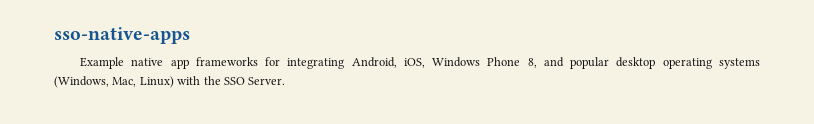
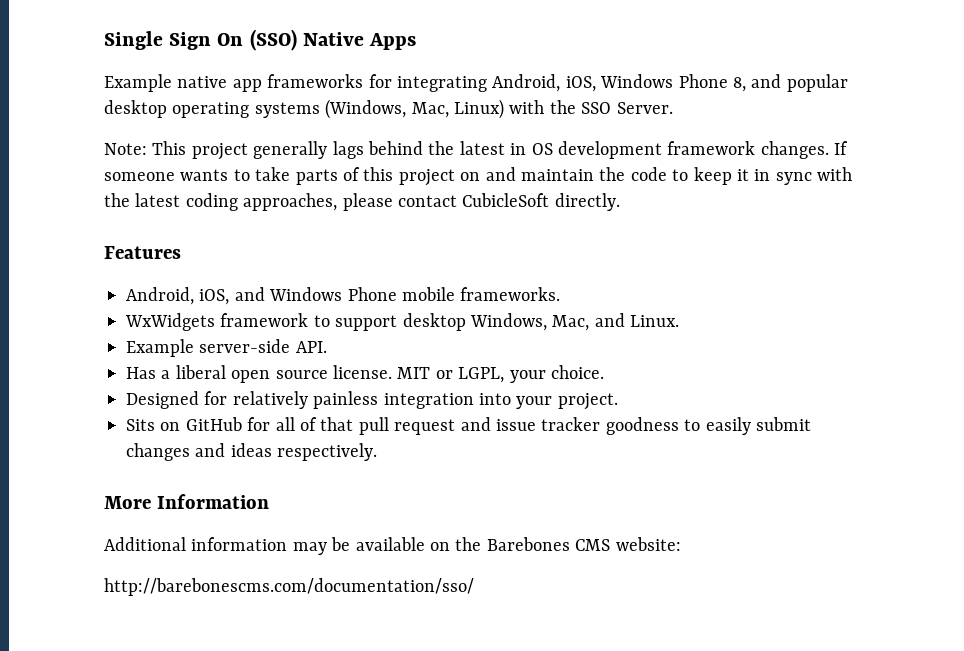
[54,27,190,44] sso-native-apps -> [104,29,417,51] Single Sign On (SSO) Native Apps
(286, 81) none -> [104,141,849,160] [104,167,853,186] [104,193,620,211] [104,246,181,259] [126,287,561,305] [125,313,680,331] [126,339,327,357] [126,365,604,383] [126,391,618,410] [126,417,811,435] [126,443,378,461] [104,494,269,509] [104,537,681,555] [104,578,474,596] // Note: This project generally lags behind the latest in OS development framework changes. If someone wants to take parts of this project on and maintain the code to keep it in sync with the latest coding approaches, please contact CubicleSoft directly. // Features // Android, iOS, and Windows Phone mobile frameworks. // WxWidgets framework to support desktop Windows, Mac, and Linux. // Example server-side API. // Has a liberal open source license. MIT or LGPL, your choice. // Designed for relatively painless integration into your project. // Sits on GitHub for all of that pull request and issue tracker goodness to easily submit changes and ideas respectively. // More Information // Additional information may be available on the Barebones CMS website: // http://barebonescms.com/documentation/sso/

